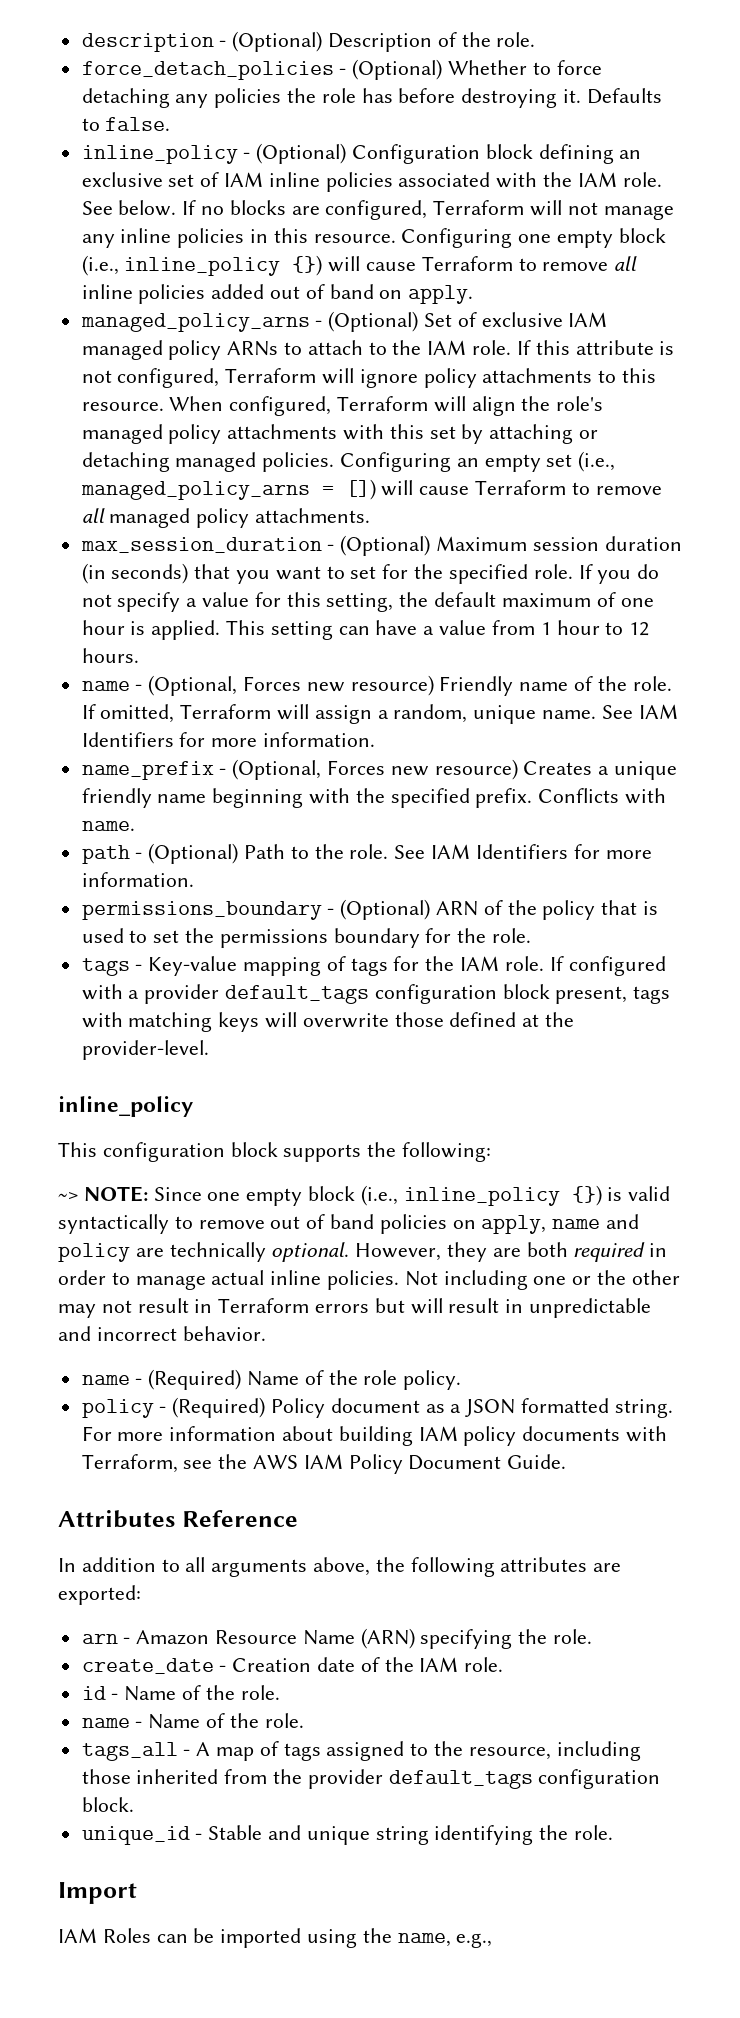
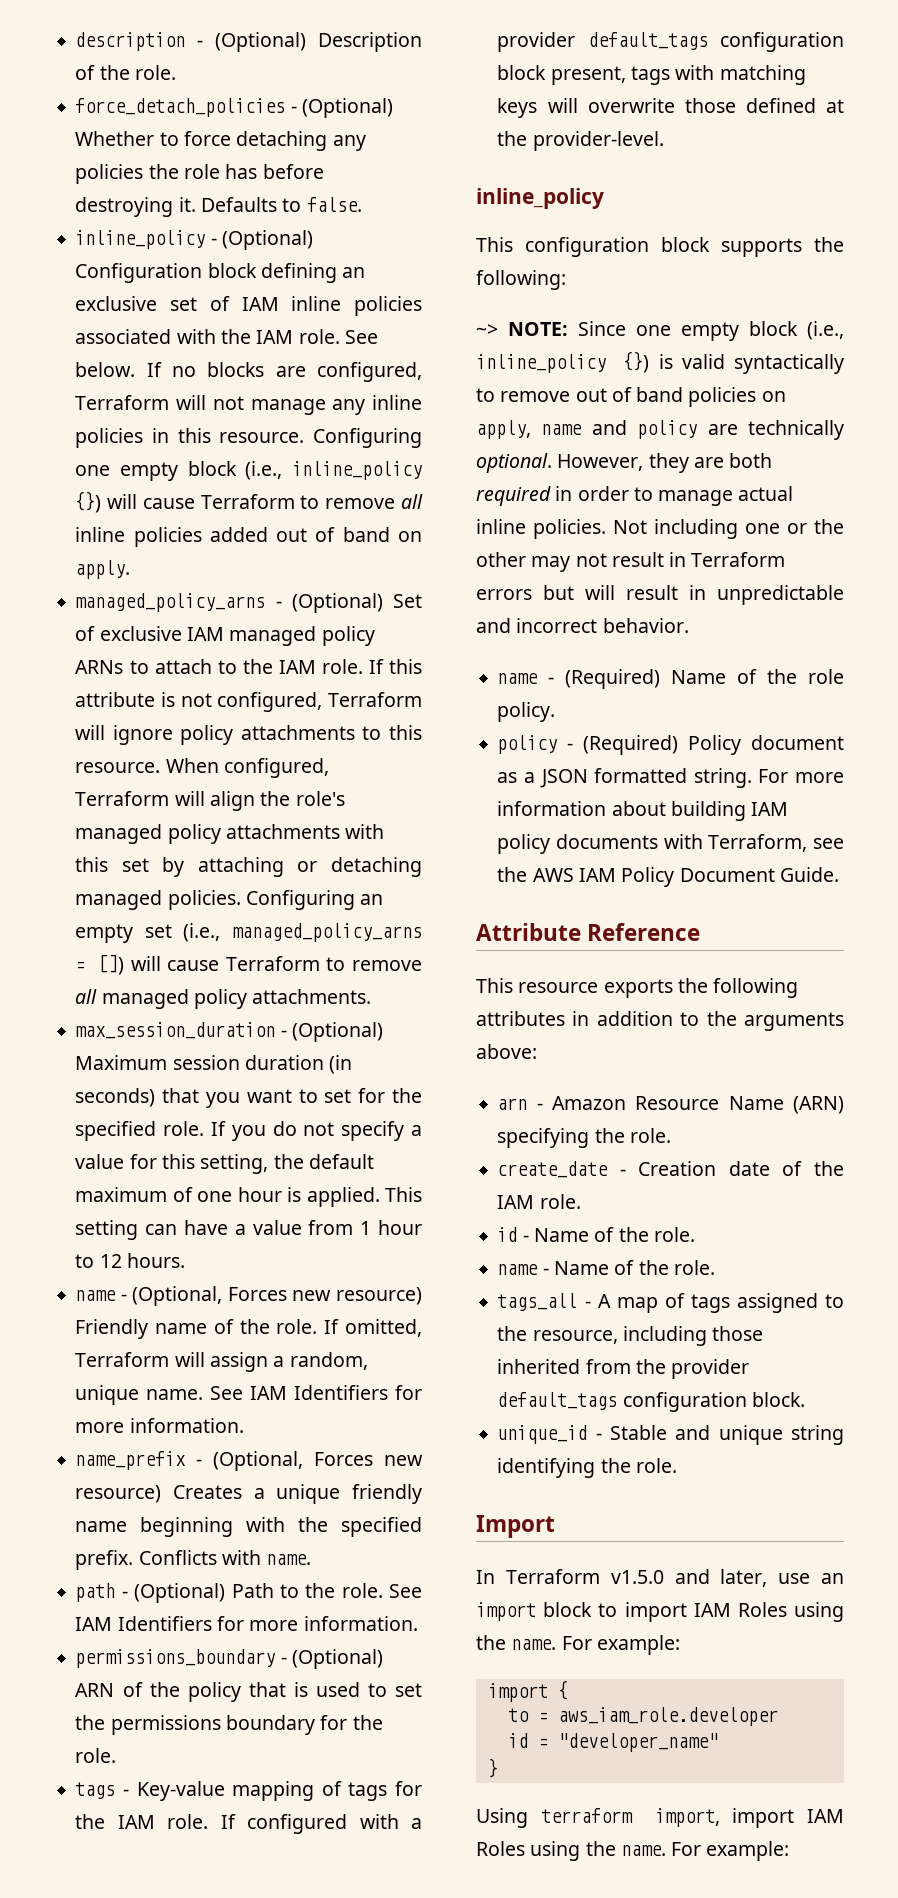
[58,1510,175,1528] Attributes -> [476,923,581,941] Attribute
[58,1557,622,1577] [58,1585,141,1605] In addition to all arguments above, the following attributes are exported: -> [476,978,799,998] [476,1011,844,1031] [476,1044,537,1059] This resource exports the following attributes in addition to the arguments above:
[58,1928,493,1948] IAM Roles can be imported using the name, e.g., -> [476,1569,844,1587] [476,1602,844,1622] [476,1635,680,1655] [487,1680,568,1702] [507,1707,778,1726] [507,1733,718,1752] [487,1758,498,1778] [476,1808,844,1828] [476,1841,790,1861] In Terraform v1.5.0 and later, use an import block to import IAM Roles using the name. For example: // import { // to = aws_iam_role.developer // id = "developer_name" // } // Using terraform import, import IAM Roles using the name. For example:

